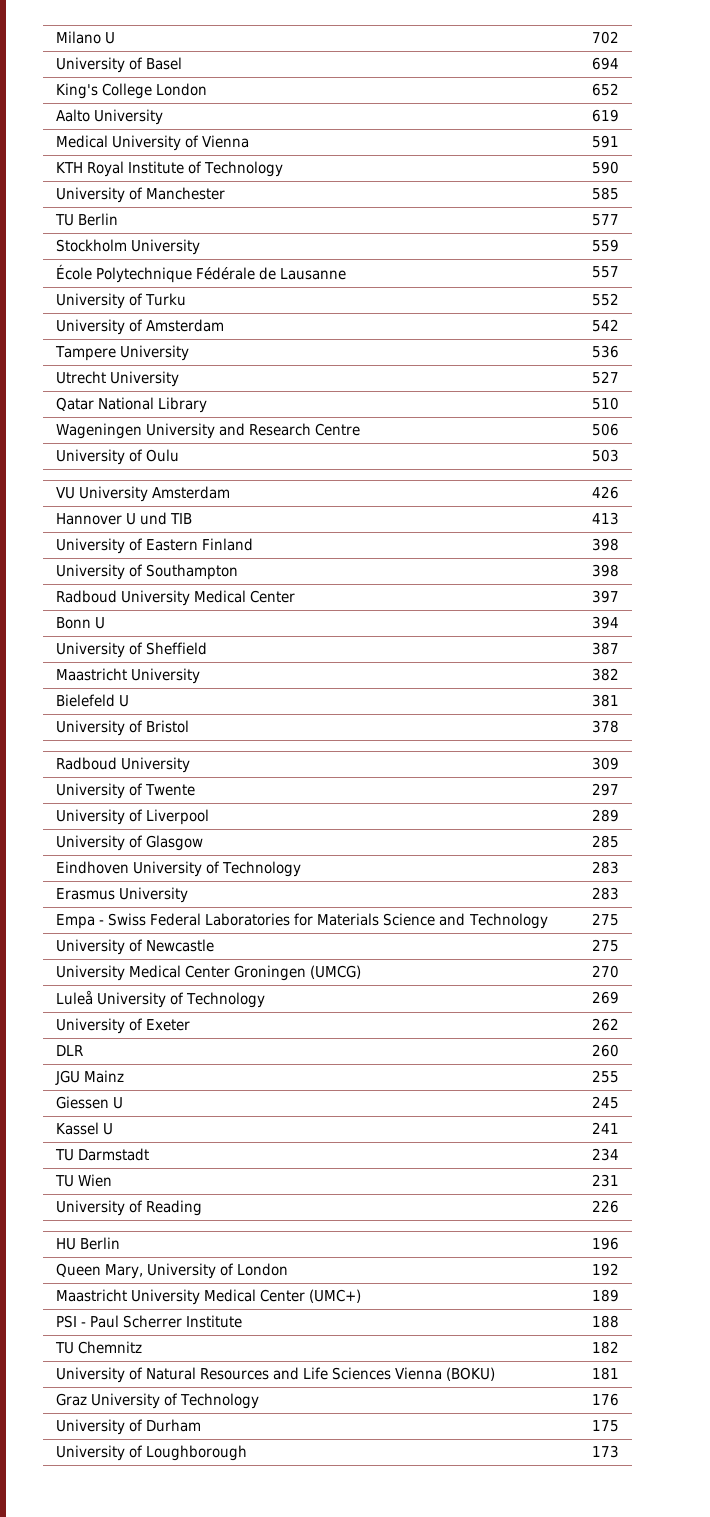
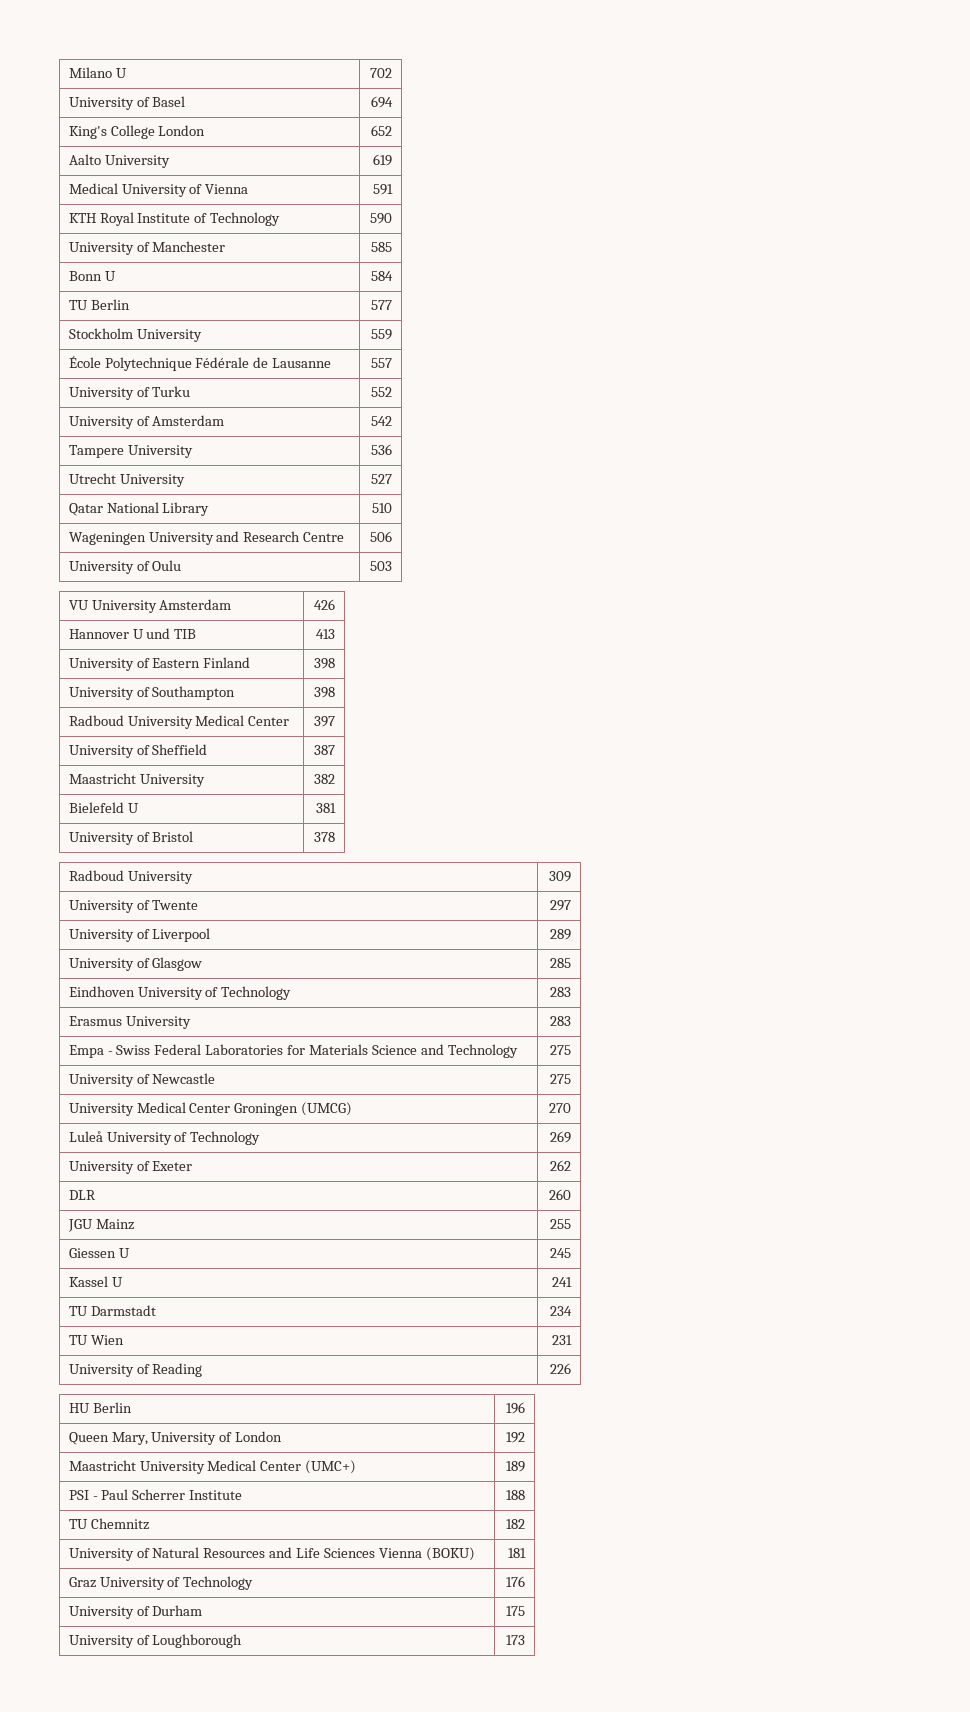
(619, 193) none -> [68,271,116,281] [371,271,394,281] // Bonn U | 584
[56,617,106,629] [591,616,619,629] // Bonn U | 394 -> (336, 721) none

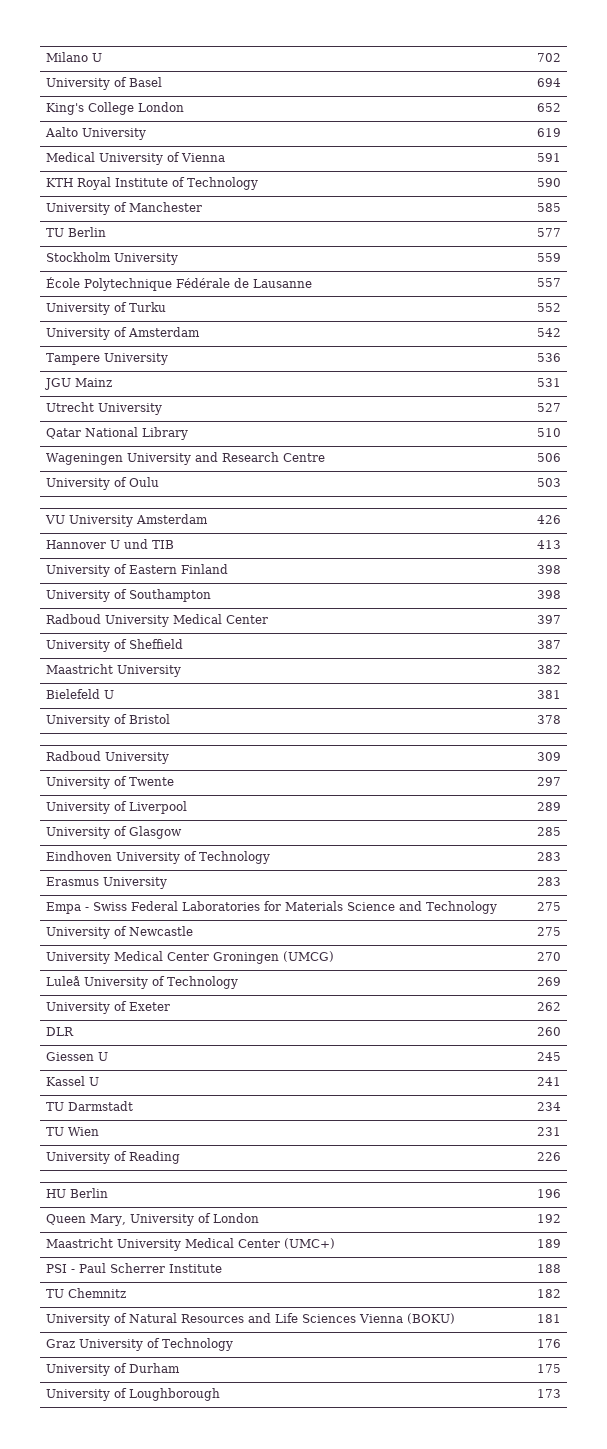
[68,271,116,281] [371,271,394,281] // Bonn U | 584 -> (562, 207) none
(393, 449) none -> [43,378,112,390] [537,378,562,387] // JGU Mainz | 531
[67,1219,134,1232] [550,1219,572,1229] // JGU Mainz | 255 -> (562, 1031) none

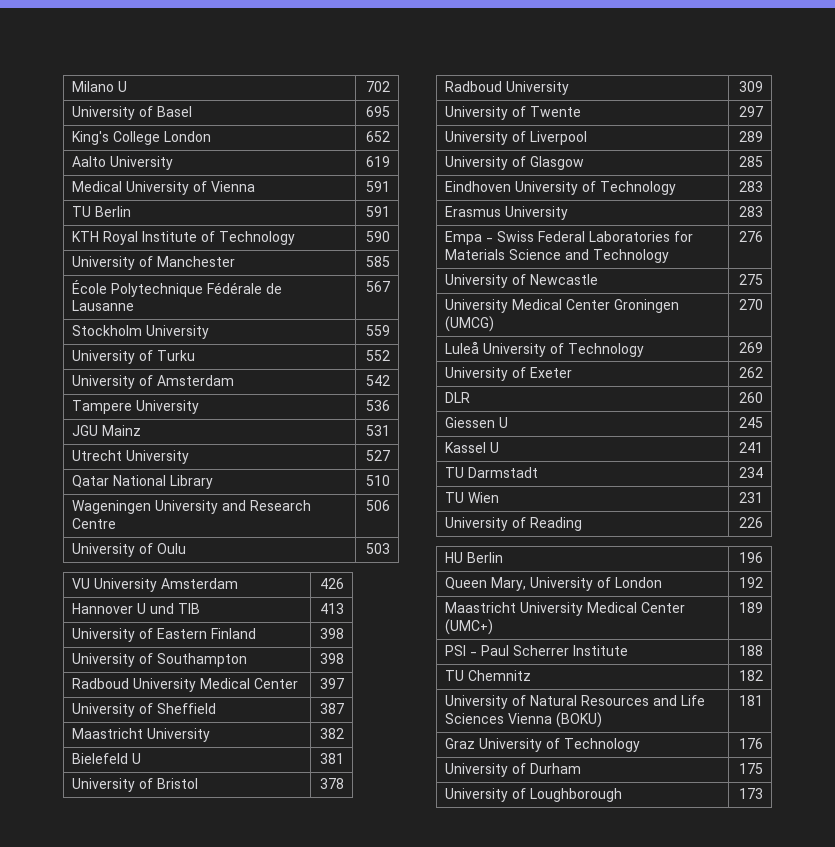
[537,78,562,87] 694 -> [366,106,391,117] 695
(562, 157) none -> [71,206,131,217] [366,206,391,217] // TU Berlin | 591
[45,227,106,237] [537,228,562,237] [45,252,178,265] [537,253,562,262] // TU Berlin | 577 // Stockholm University | 559 -> (391, 261) none
[537,278,562,287] 557 -> [366,281,391,292] [71,325,209,339] [366,325,391,336] 567 // Stockholm University | 559
[537,902,562,911] 275 -> [739,231,764,242] 276

